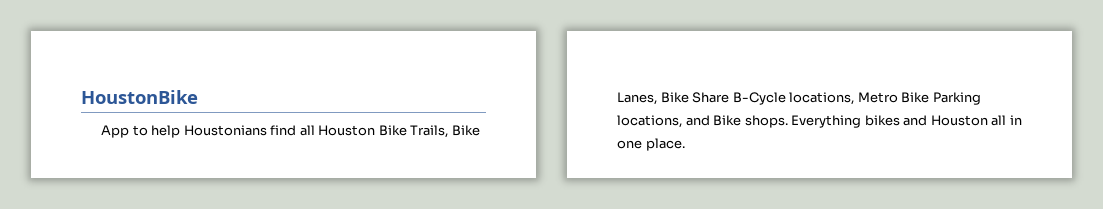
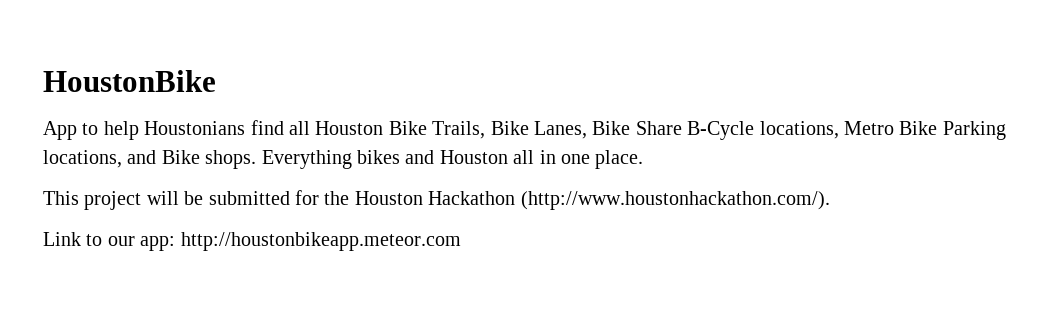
(685, 144) none -> [43,190,830,210] [43,232,461,251] // This project will be submitted for the Houston Hackathon (http://www.houstonhackathon.com/). // Link to our app: http://houstonbikeapp.meteor.com

